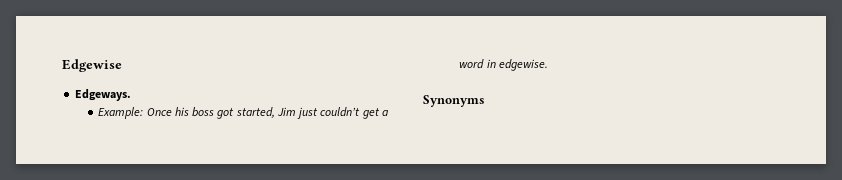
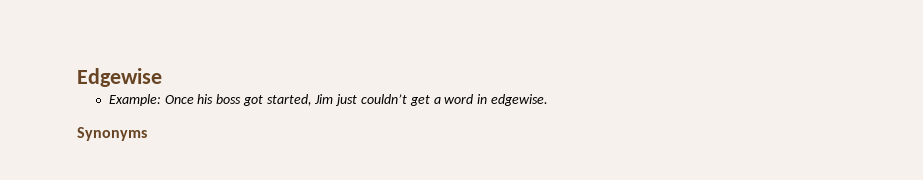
[75,89,132,101] // Edgeways. -> (162, 77) none

